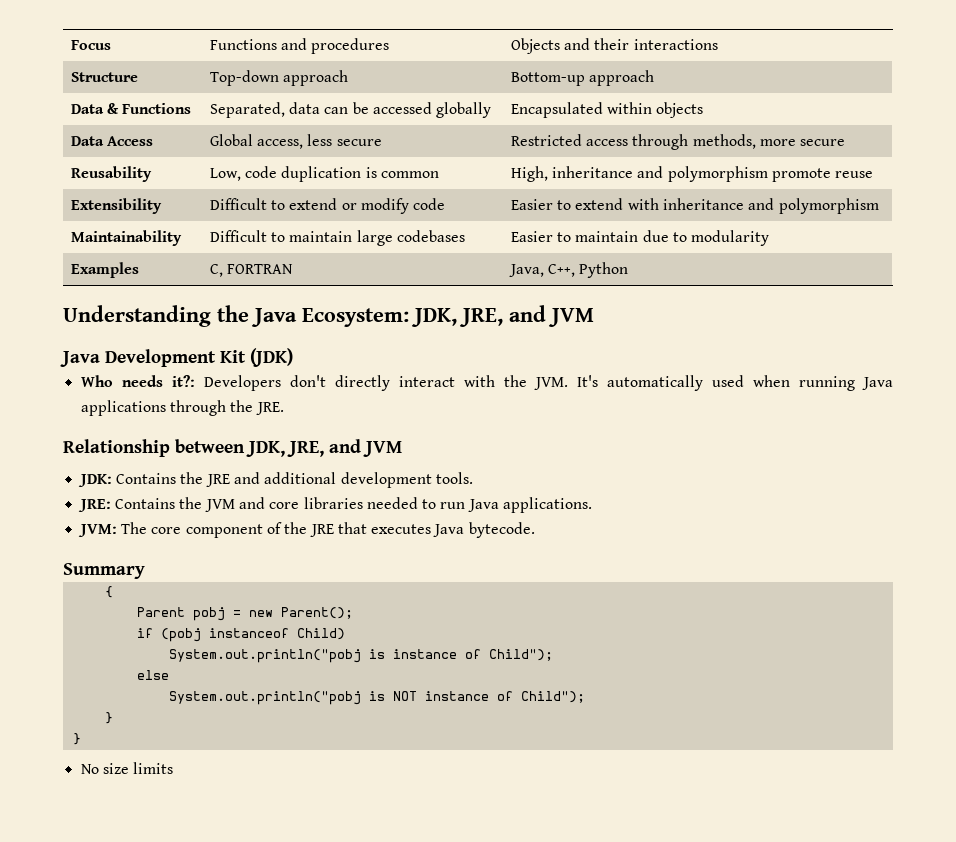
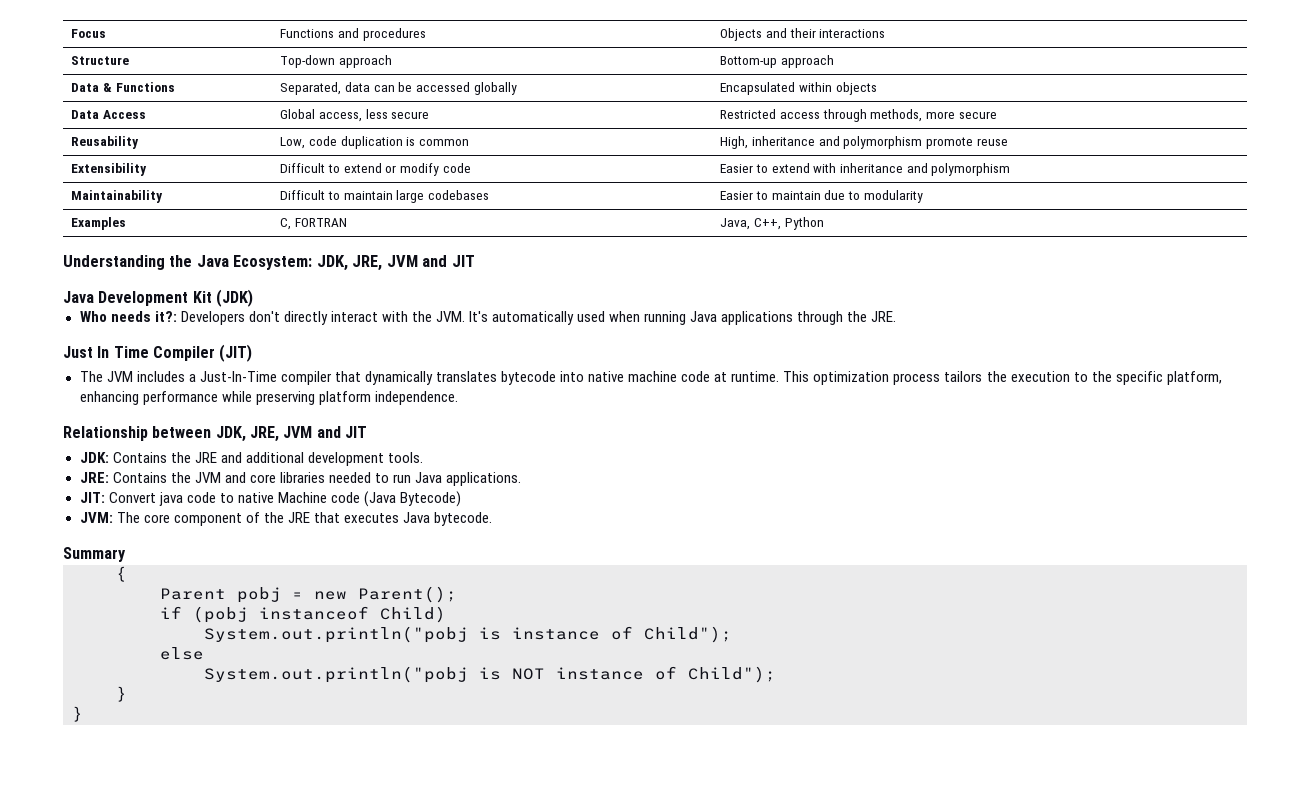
[509,305,594,327] and JVM -> [386,255,475,267] JVM and JIT
(284, 408) none -> [63,344,253,362] [79,371,1222,385] [79,391,458,405] // Just In Time Compiler (JIT) // The JVM includes a Just-In-Time compiler that dynamically translates bytecode into native machine code at runtime. This optimization process tailors the execution to the specific platform, enhancing performance while preserving platform independence.
[329,439,402,457] and JVM -> [283,426,367,438] JVM and JIT
(593, 505) none -> [79,491,461,507] // JIT: Convert java code to native Machine code (Java Bytecode)
[80,762,174,774] // No size limits -> (83, 714) none

